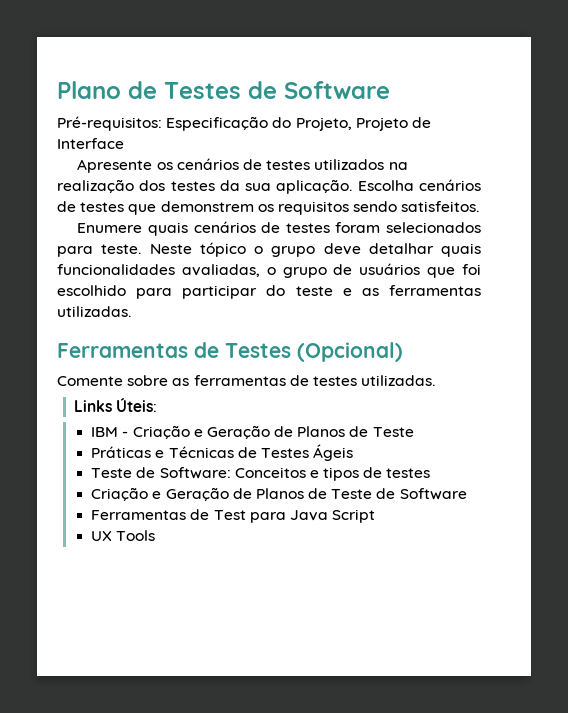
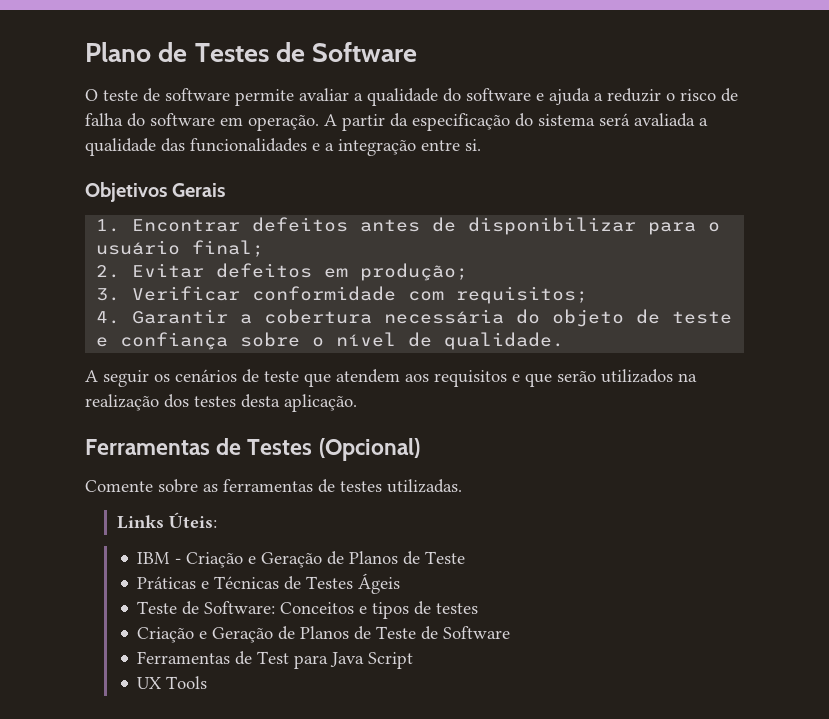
[57,116,431,131] [57,138,124,149] [77,158,311,173] Pré-requisitos: Especificação do Projeto, Projeto de Interface // Apresente os cenários de testes -> [85,88,738,106] [85,113,708,131] [85,138,481,156] [85,182,226,202] [96,217,721,235] [96,240,265,257] [96,263,469,281] [96,286,589,304] [96,309,733,327] [96,332,565,350] [85,369,596,387] O teste de software permite avaliar a qualidade do software e ajuda a reduzir o risco de falha do software em operação. A partir da especificação do sistema será avaliada a qualidade das funcionalidades e a integração entre si. // Objetivos Gerais // 1. Encontrar defeitos antes de disponibilizar para o usuário final; // 2. Evitar defeitos em produção; // 3. Verificar conformidade com requisitos; // 4. Garantir a cobertura necessária do objeto de teste e confiança sobre o nível de qualidade. // A seguir os cenários de teste que atendem aos requisitos e que serão
[219,180,272,191] da sua -> [241,394,280,408] desta
[357,179,481,191] [57,201,480,215] [77,221,481,236] [57,242,481,257] [57,263,481,278] [57,285,482,299] [57,306,131,317] Escolha cenários de testes que demonstrem os requisitos sendo satisfeitos. // Enumere quais cenários de testes foram selecionados para teste. Neste tópico o grupo deve detalhar quais funcionalidades avaliadas, o grupo de usuários que foi escolhido para participar do teste e as ferramentas utilizadas. -> (357, 403) none

